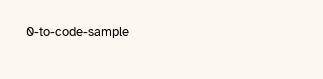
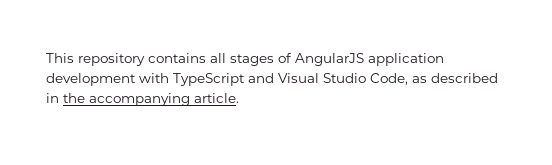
[26,27,129,38] 0-to-code-sample -> [46,53,444,66] [46,73,498,86] [46,93,239,106] This repository contains all stages of AngularJS application development with TypeScript and Visual Studio Code, as described in the accompanying article.

